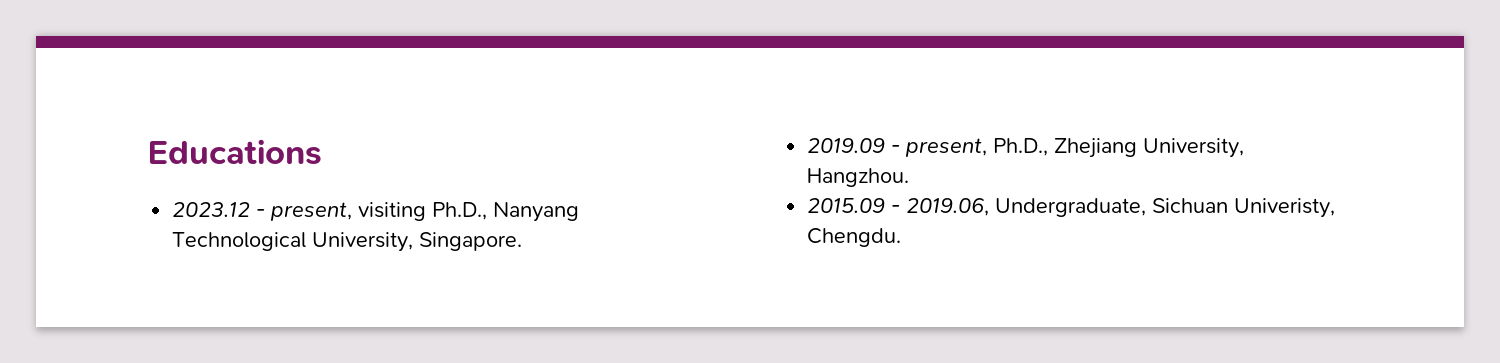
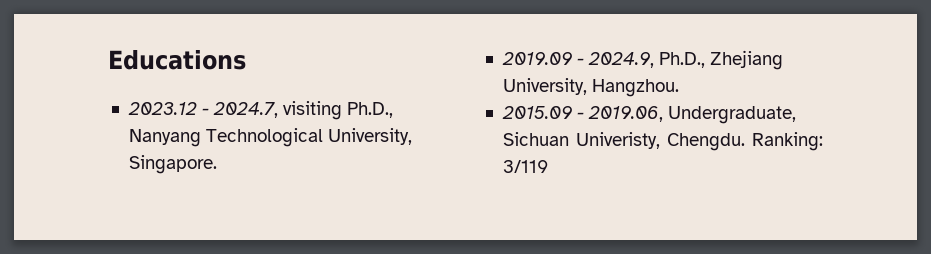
[270,202,353,221] present, -> [213,102,279,118] 2024.7,
[905,138,988,157] present, -> [588,52,655,68] 2024.9,
(902, 237) none -> [752,132,823,151] [502,160,548,173] Ranking: 3/119

